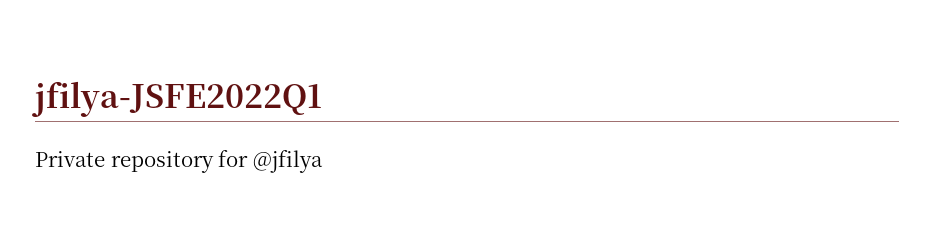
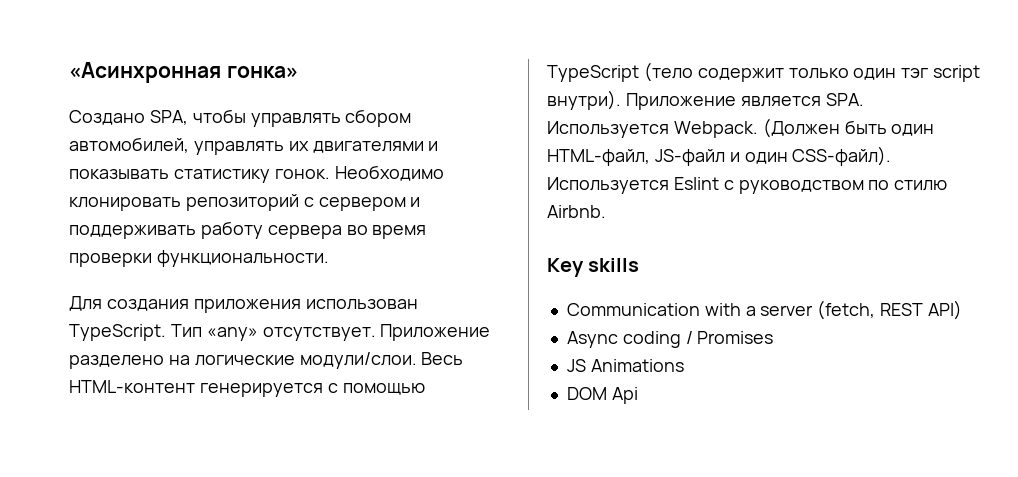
[31,81,322,117] [35,150,323,173] jfilya-JSFE2022Q1 // Private repository for @jfilya -> [69,62,298,83] [69,109,412,127] [69,137,439,155] [69,165,444,183] [69,194,421,211] [69,221,427,239] [69,250,329,267] [69,296,418,313] [69,324,491,341] [69,352,464,369] [69,380,425,397] [547,62,981,82] [547,90,864,110] [547,118,935,138] [547,146,892,166] [547,177,948,194] [547,205,606,218] [547,258,640,277] [566,300,962,320] [566,331,774,348] [566,359,684,372] [566,387,638,404] «Асинхронная гонка» // Создано SPA, чтобы управлять сбором автомобилей, управлять их двигателями и показывать статистику гонок. Необходимо клонировать репозиторий с сервером и поддерживать работу сервера во время проверки функциональности. // Для создания приложения использован TypeScript. Тип «any» отсутствует. Приложение разделено на логические модули/слои. Весь HTML-контент генерируется с помощью TypeScript (тело содержит только один тэг script внутри). Приложение является SPA. Используется Webpack. (Должен быть один HTML-файл, JS-файл и один CSS-файл). Используется Eslint с руководством по стилю Airbnb. // Key skills // Сommunication with a server (fetch, REST API) // Async coding / Promises // JS Animations // DOM Api

